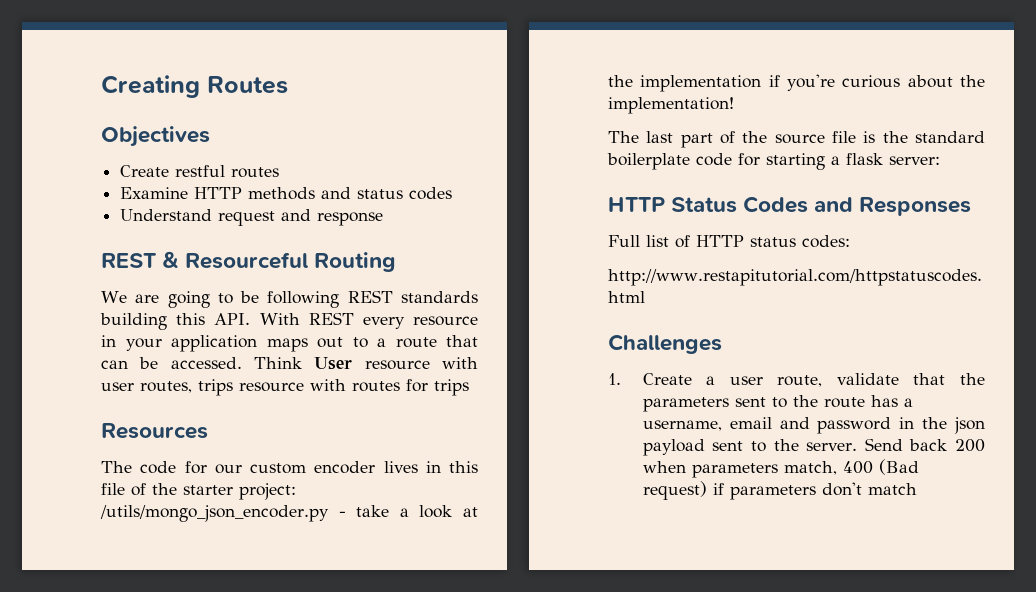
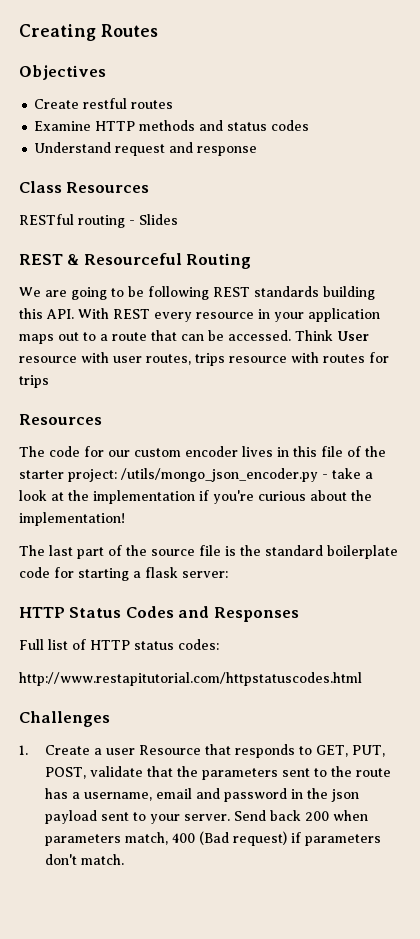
(384, 219) none -> [19,181,150,193] [19,214,178,228] // Class Resources // RESTful routing - Slides
[777,375,823,387] route, -> [139,744,386,758] [45,767,87,779] Resource that responds to GET, PUT, POST,
[773,439,799,451] the -> [150,814,181,824] your
[867,483,917,495] match -> [81,854,125,865] match.

